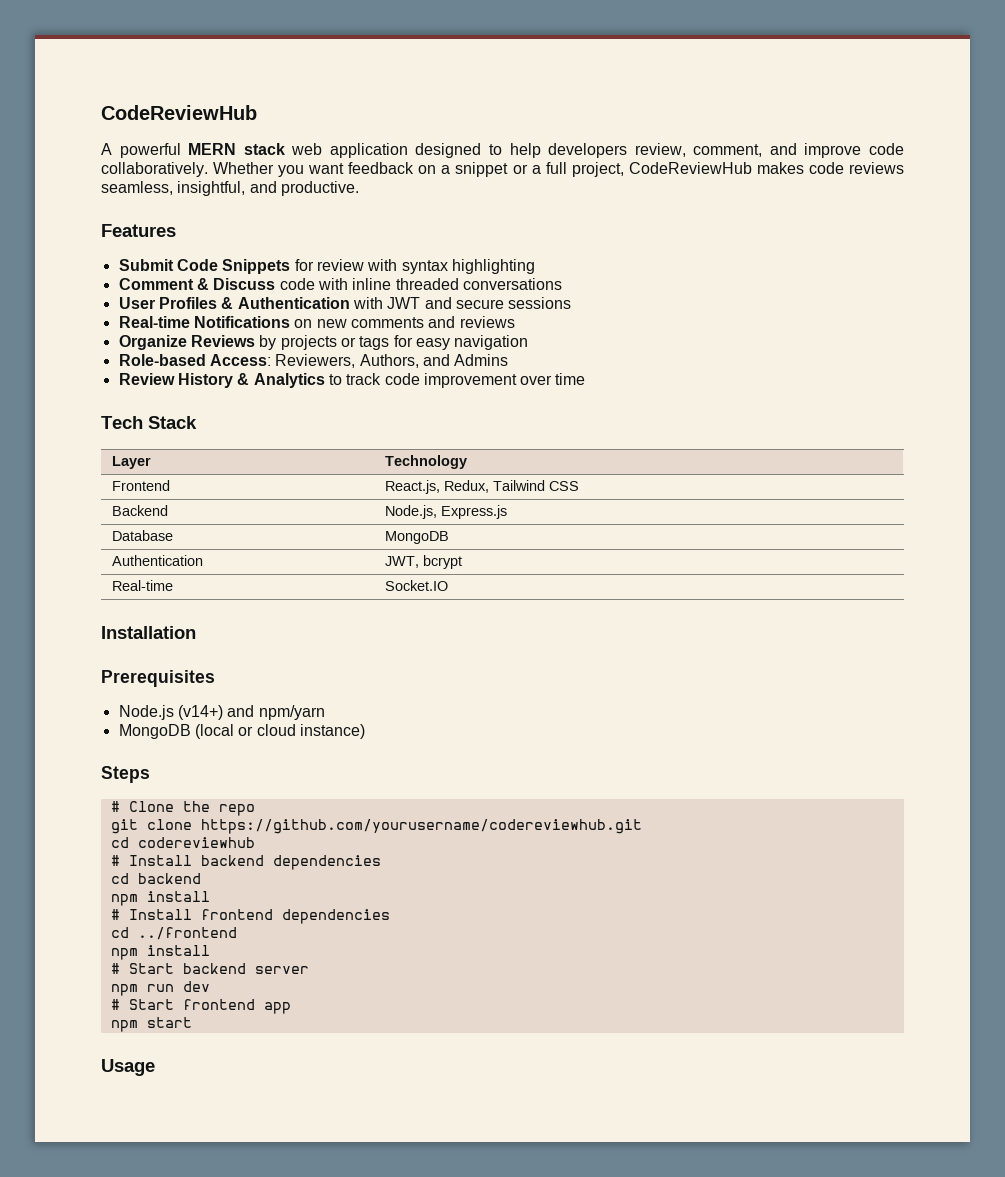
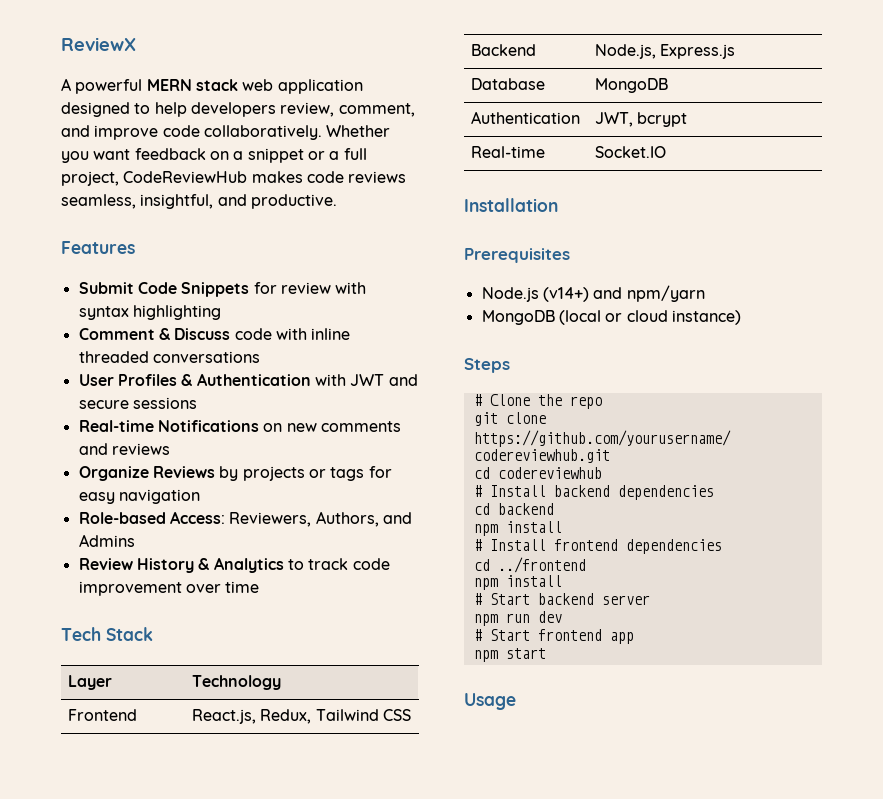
[101,105,257,120] CodeReviewHub -> [61,37,136,51] ReviewX

